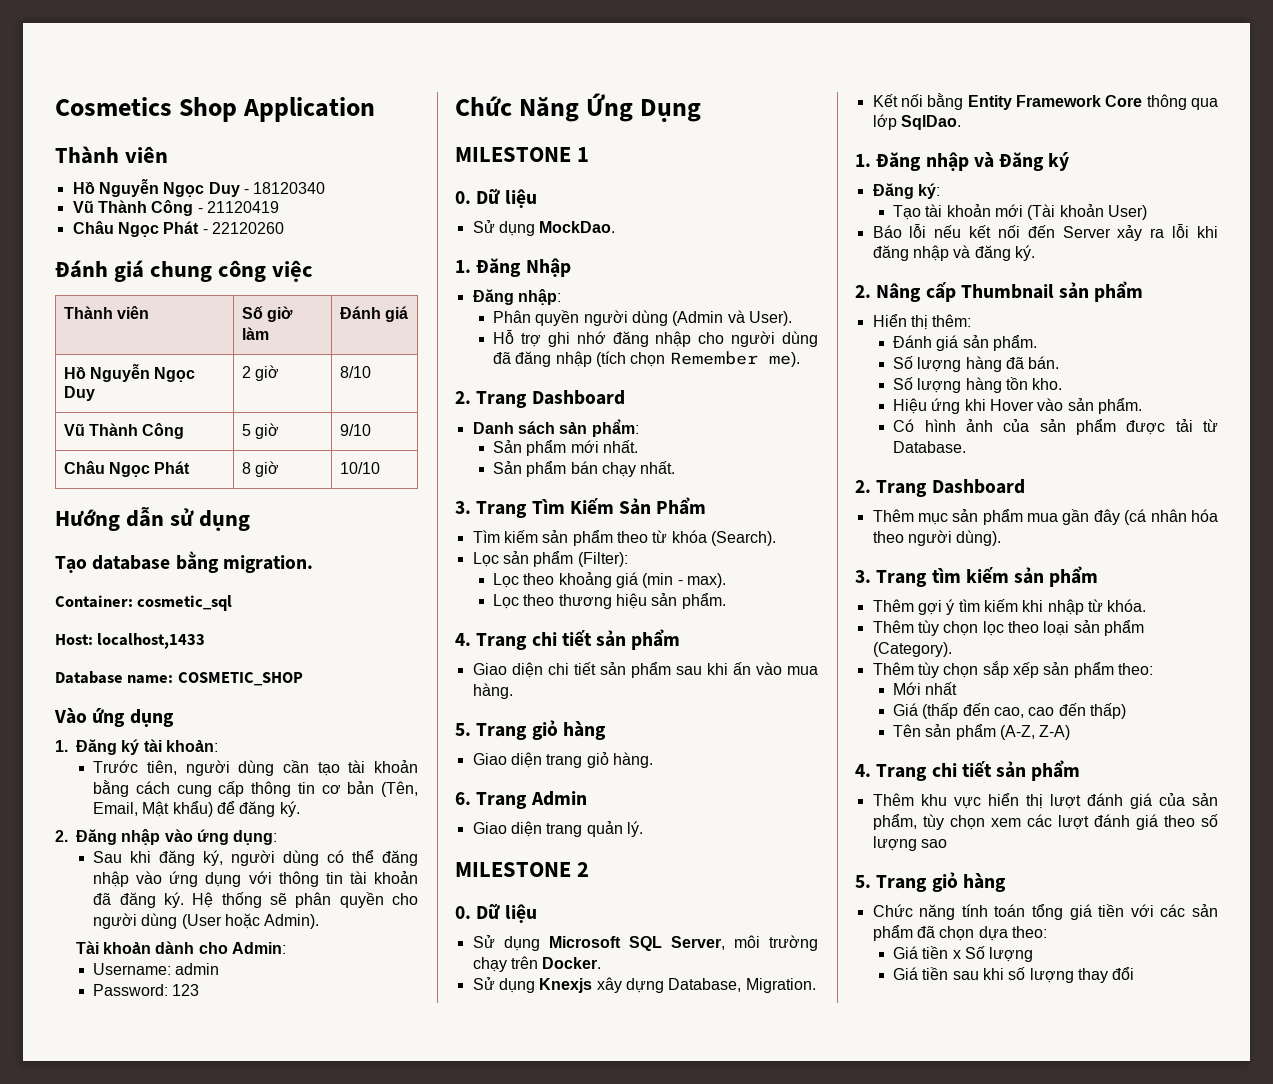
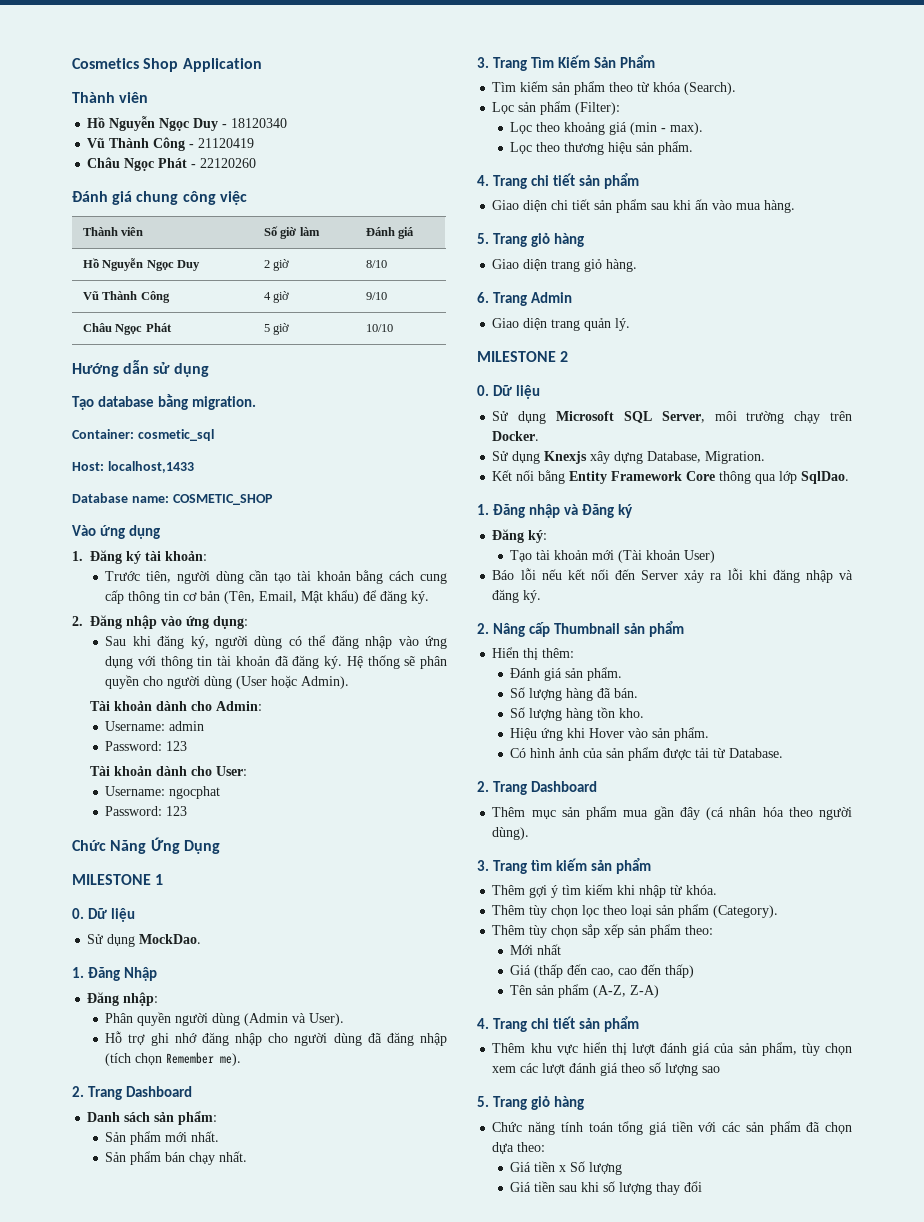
[241,424,251,436] 5 -> [263,292,271,300] 4
[241,462,251,474] 8 -> [263,324,270,332] 5
(200, 990) none -> [89,766,247,776] [105,786,221,799] [105,806,188,816] // Tài khoản dành cho User: // Username: ngocphat // Password: 123

